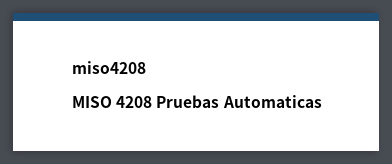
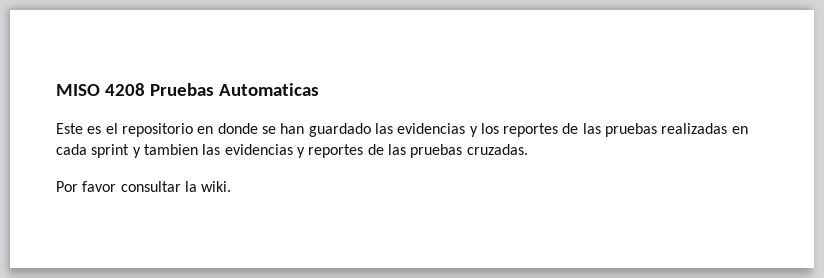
[72,61,146,74] miso4208 // -> (56, 90) none
(322, 101) none -> [56,123,748,137] [56,144,528,158] [56,181,232,192] // Este es el repositorio en donde se han guardado las evidencias y los reportes de las pruebas realizadas en cada sprint y tambien las evidencias y reportes de las pruebas cruzadas. // Por favor consultar la wiki.

